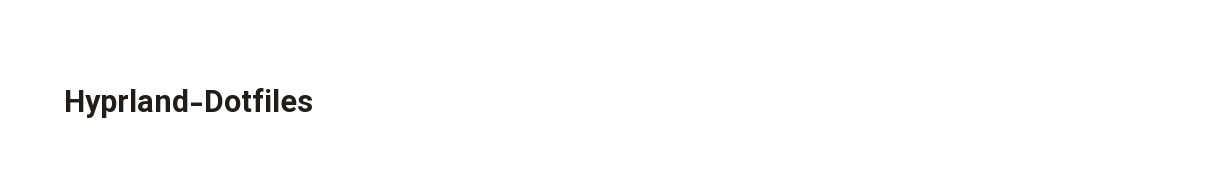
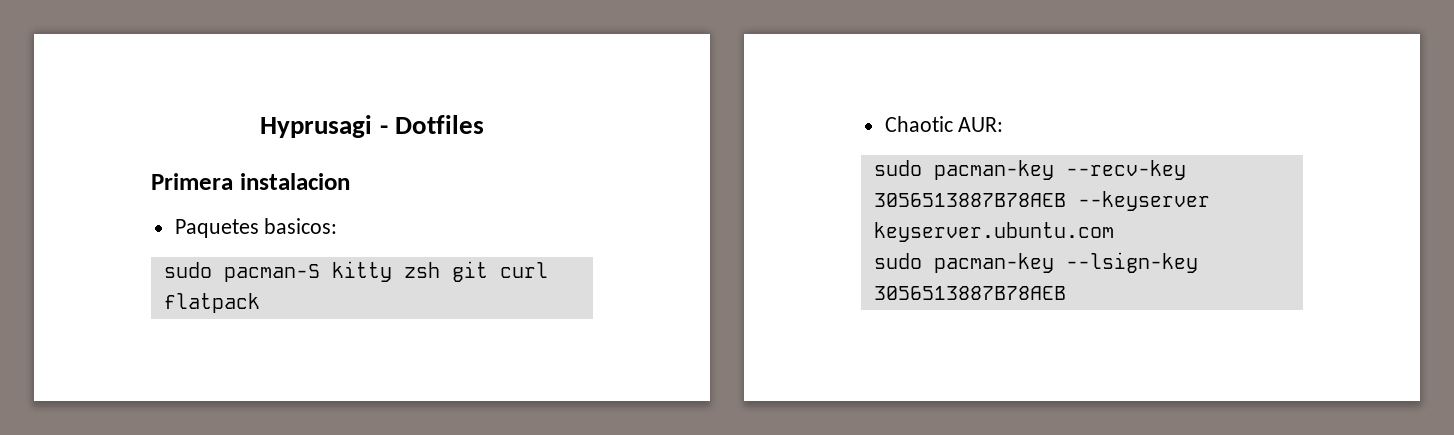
[64,88,313,118] Hyprland-Dotfiles -> [260,115,484,138] [151,173,350,190] [174,218,338,238] [163,261,548,282] [163,293,260,313] [884,116,1004,132] [873,160,1186,180] [873,191,1210,211] [873,222,1114,242] [873,252,1198,273] [873,286,1066,300] Hyprusagi - Dotfiles // Primera instalacion // Paquetes basicos: // sudo pacman-S kitty zsh git curl flatpack // Chaotic AUR: // sudo pacman-key --recv-key 3056513887B78AEB --keyserver keyserver.ubuntu.com // sudo pacman-key --lsign-key 3056513887B78AEB

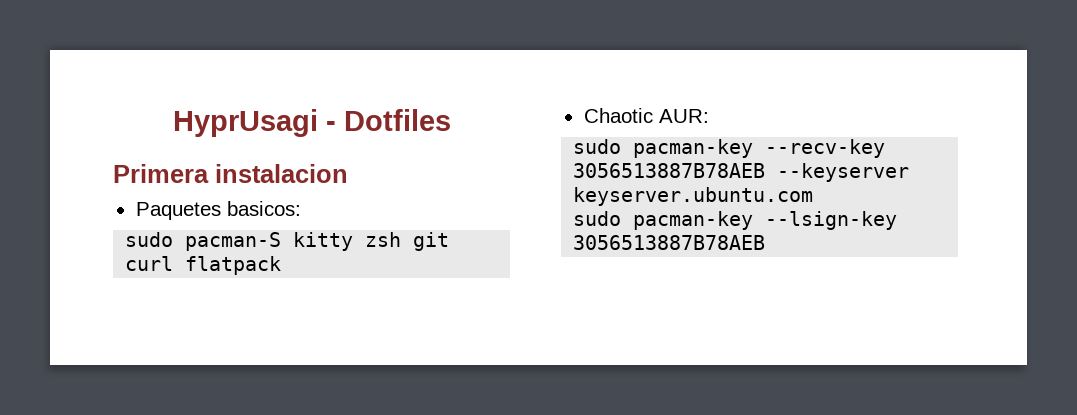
[260,115,373,138] Hyprusagi -> [172,109,318,137] HyprUsagi

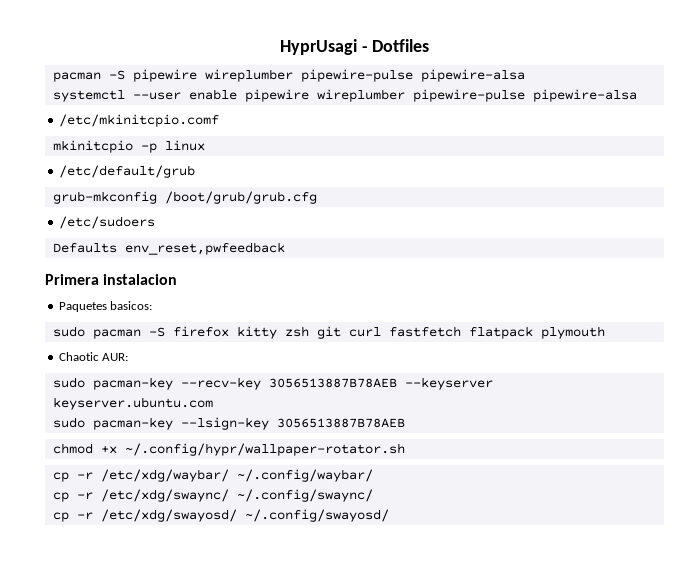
(451, 120) none -> [52,69,525,82] [52,89,637,102] [58,114,219,127] [52,140,205,153] [58,165,195,178] [52,191,317,204] [58,216,155,229] [52,242,285,255] // pacman -S pipewire wireplumber pipewire-pulse pipewire-alsa // systemctl --user enable pipewire wireplumber pipewire-pulse pipewire-alsa // /etc/mkinitcpio.comf // mkinitcpio -p linux // /etc/default/grub // grub-mkconfig /boot/grub/grub.cfg // /etc/sudoers // Defaults env_reset,pwfeedback
[185,232,282,251] pacman-S -> [92,326,229,339] pacman -S firefox
(174, 263) none -> [388,326,461,337] fastfetch
(282, 265) none -> [540,326,605,339] plymouth
(766, 242) none -> [52,443,405,456] [52,469,373,482] [52,489,373,502] [52,509,389,522] // chmod +x ~/.config/hypr/wallpaper-rotator.sh // cp -r /etc/xdg/waybar/ ~/.config/waybar/ // cp -r /etc/xdg/swaync/ ~/.config/swaync/ // cp -r /etc/xdg/swayosd/ ~/.config/swayosd/

